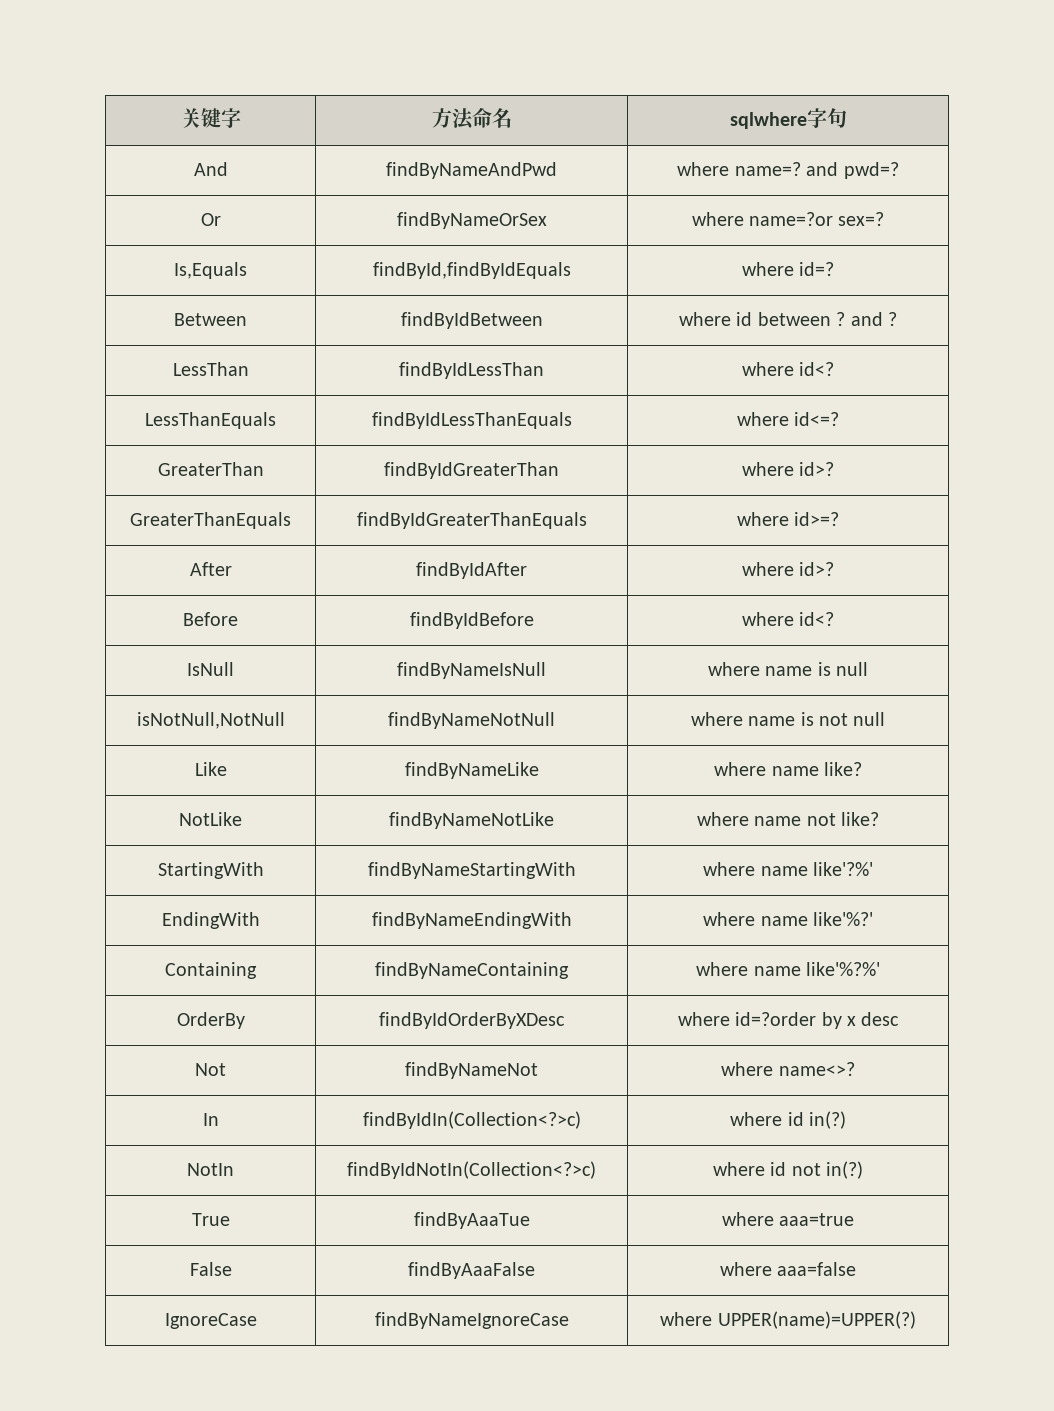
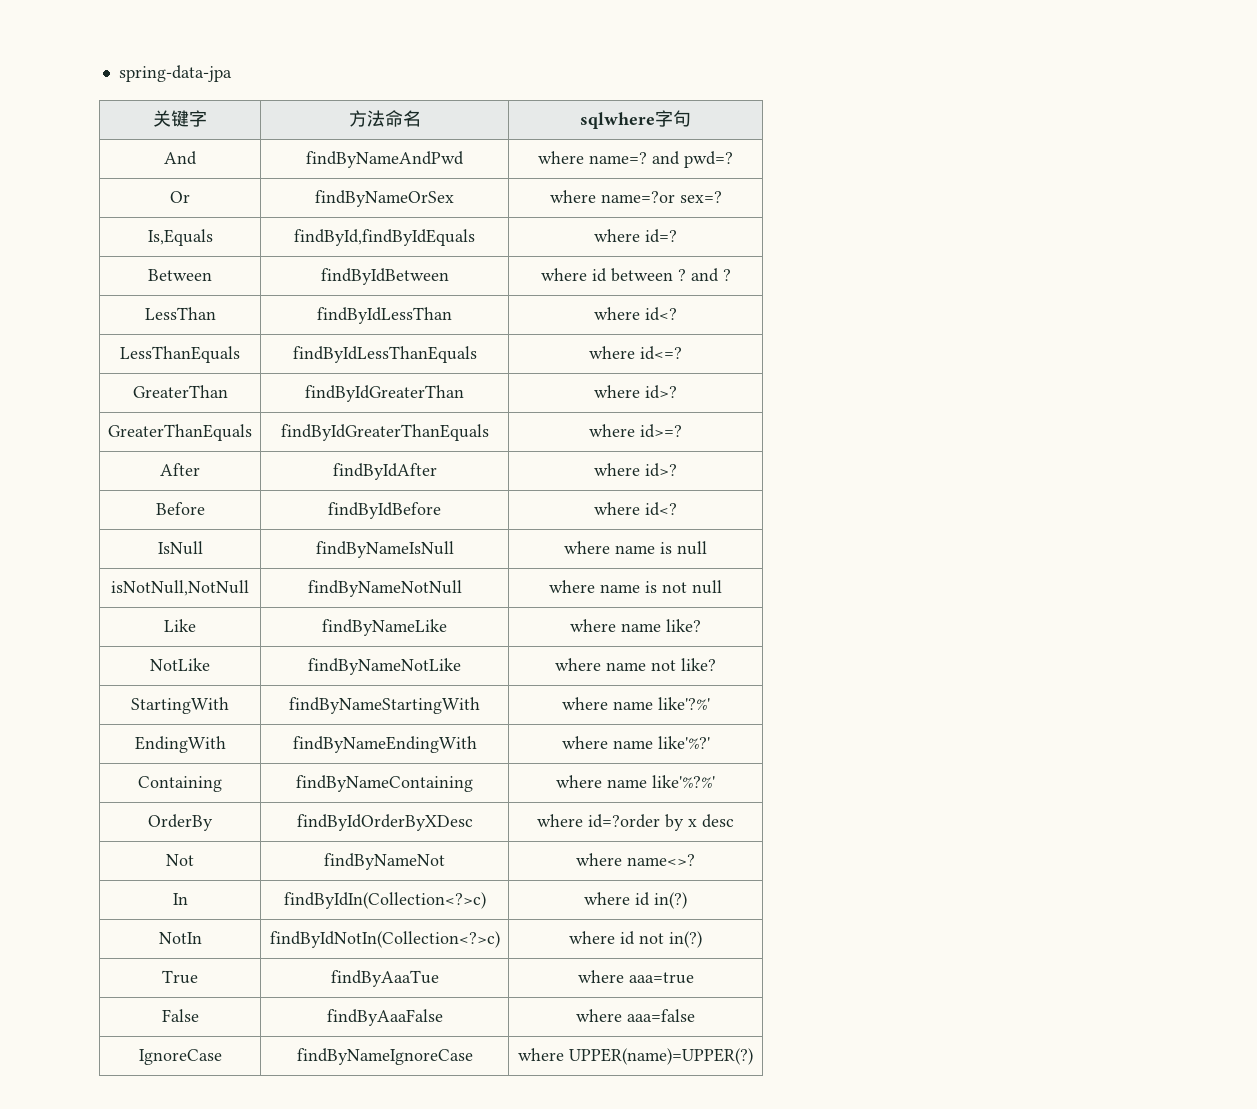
(180, 118) none -> [118,65,232,82] spring-data-jpa //

